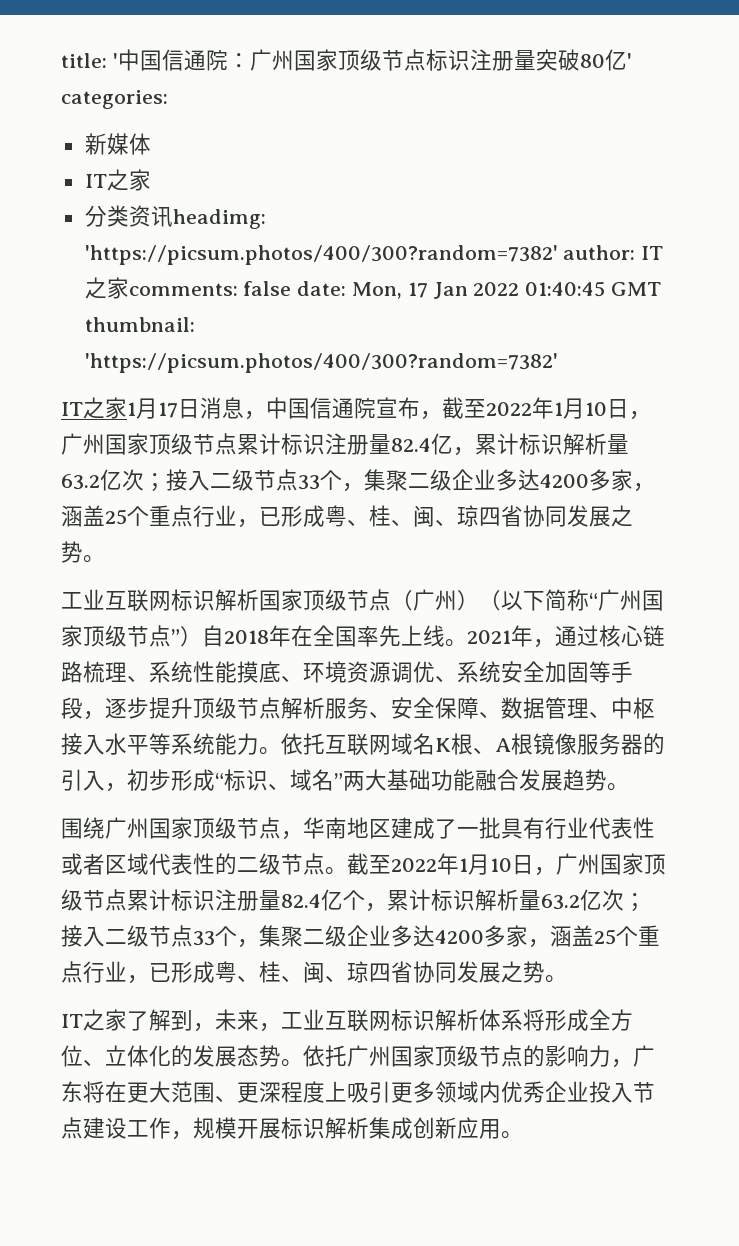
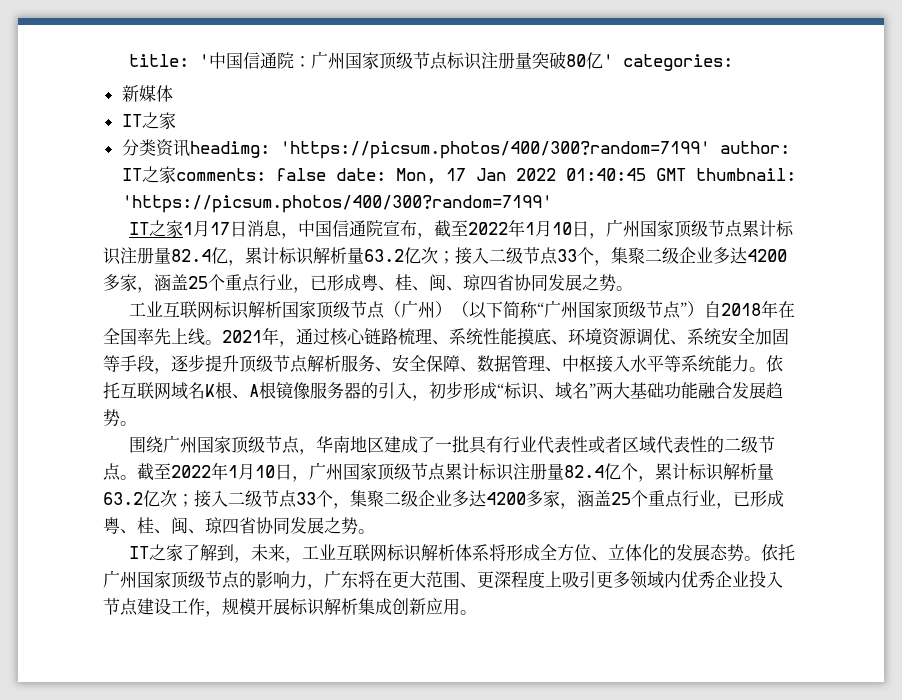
[84,245,558,265] 'https://picsum.photos/400/300?random=7382' -> [279,141,710,159] 'https://picsum.photos/400/300?random=7199'
[84,353,558,373] 'https://picsum.photos/400/300?random=7382' -> [121,195,552,213] 'https://picsum.photos/400/300?random=7199'

